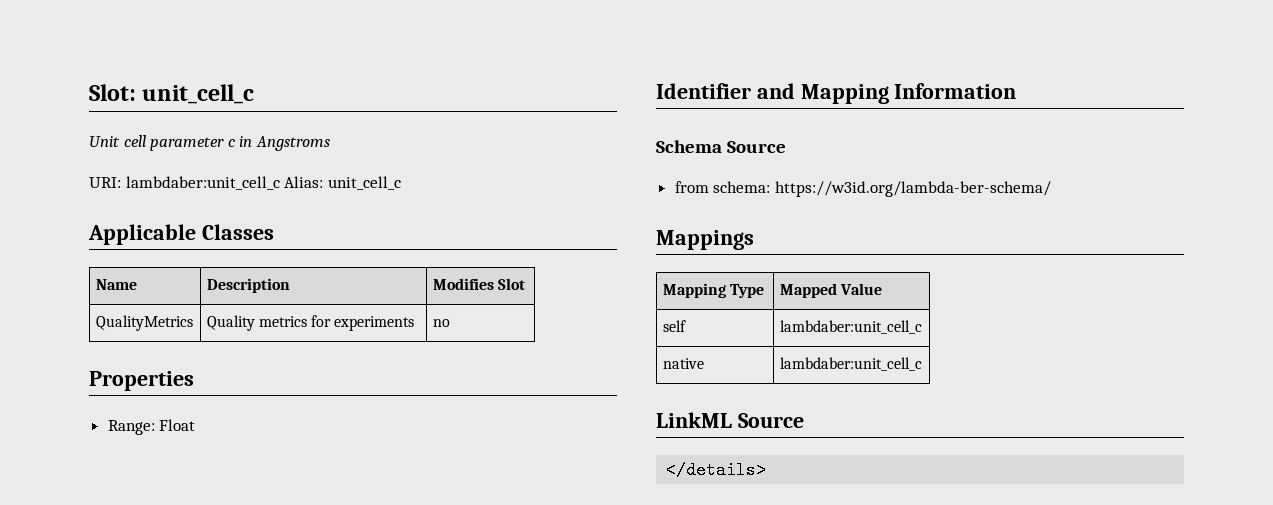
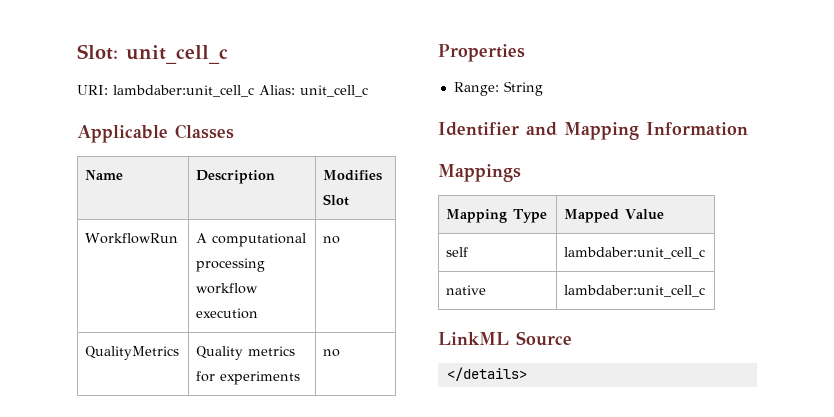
[89,135,330,151] // Unit cell parameter c in Angstroms -> (228, 54) none
(526, 284) none -> [85,233,179,244] [196,233,307,247] [196,258,266,272] [196,283,259,294] [196,308,259,319] [323,236,341,244] // WorkflowRun | A computational processing workflow execution | no
[159,419,196,431] Float -> [503,81,543,96] String
[656,140,787,153] [674,181,1051,197] // Schema Source // from schema: https://w3id.org/lambda-ber-schema/ -> (748, 129) none

